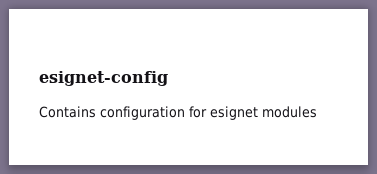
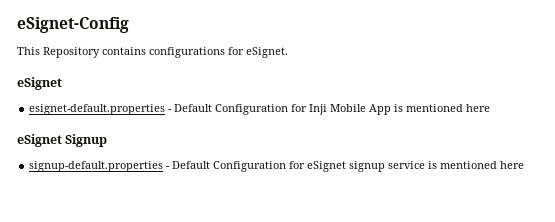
[39,71,168,86] [39,106,317,120] esignet-config // Contains configuration for esignet modules -> [17,17,129,33] [17,47,288,58] [17,77,62,90] [29,104,491,115] [17,134,108,147] [29,161,525,172] eSignet-Config // This Repository contains configurations for eSignet. // eSignet // esignet-default.properties - Default Configuration for Inji Mobile App is mentioned here // eSignet Signup // signup-default.properties - Default Configuration for eSignet signup service is mentioned here

